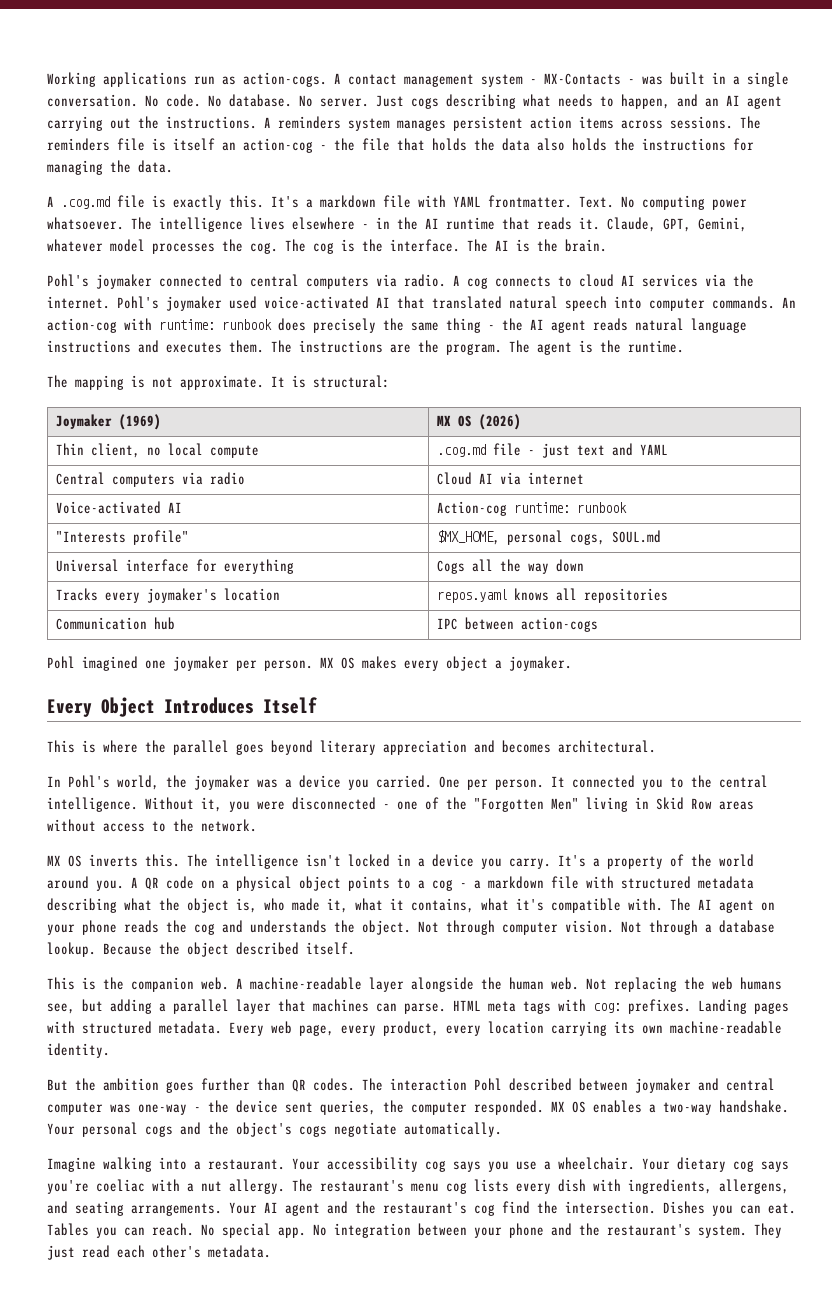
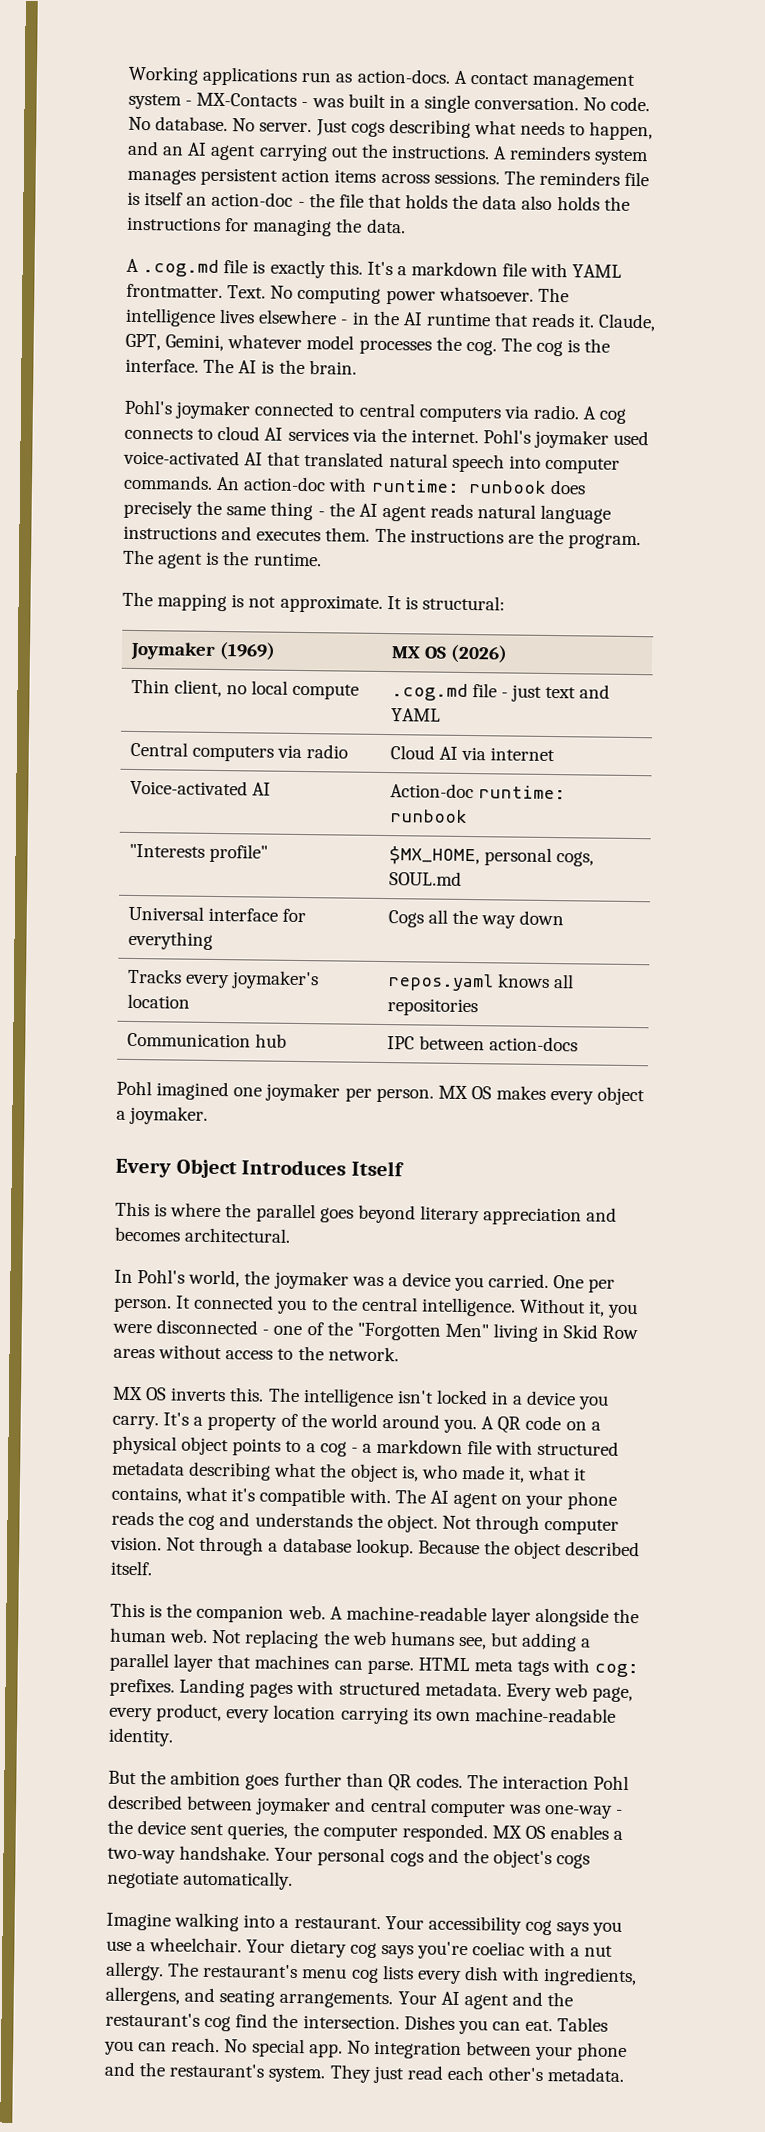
[243,72,327,87] action-cogs. -> [356,68,451,84] action-docs.
[243,138,313,153] action-cog -> [211,191,294,207] action-doc
[47,318,117,333] action-cog -> [243,476,327,492] action-doc
[437,501,508,516] Action-cog -> [389,783,474,799] Action-doc
[521,617,599,632] action-cogs -> [488,1036,578,1052] action-docs

